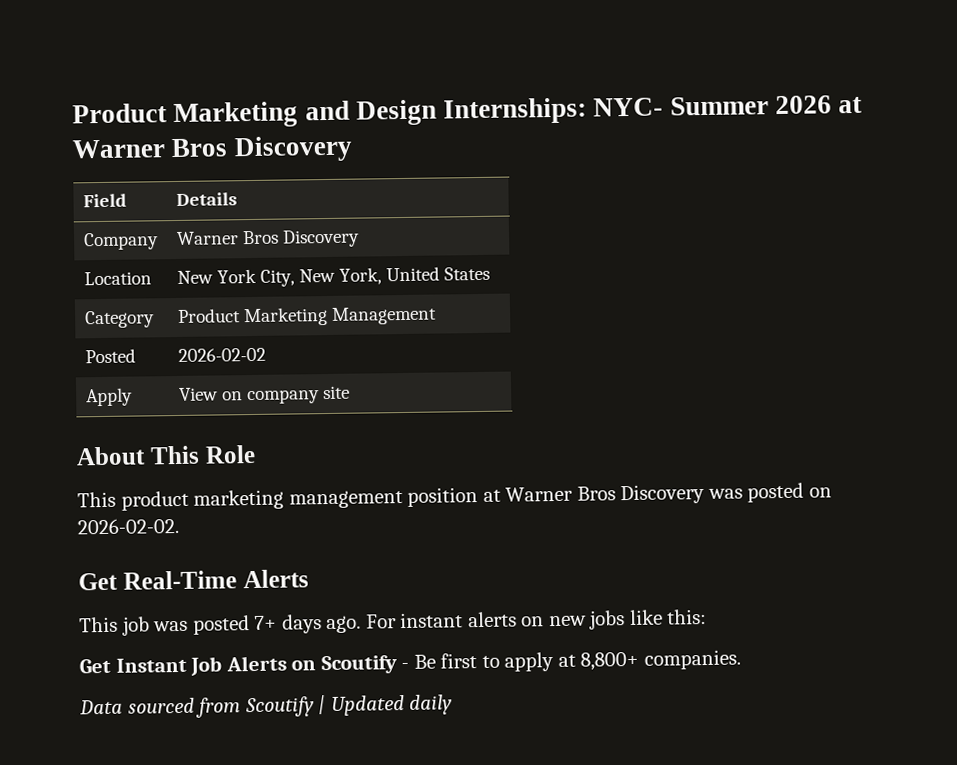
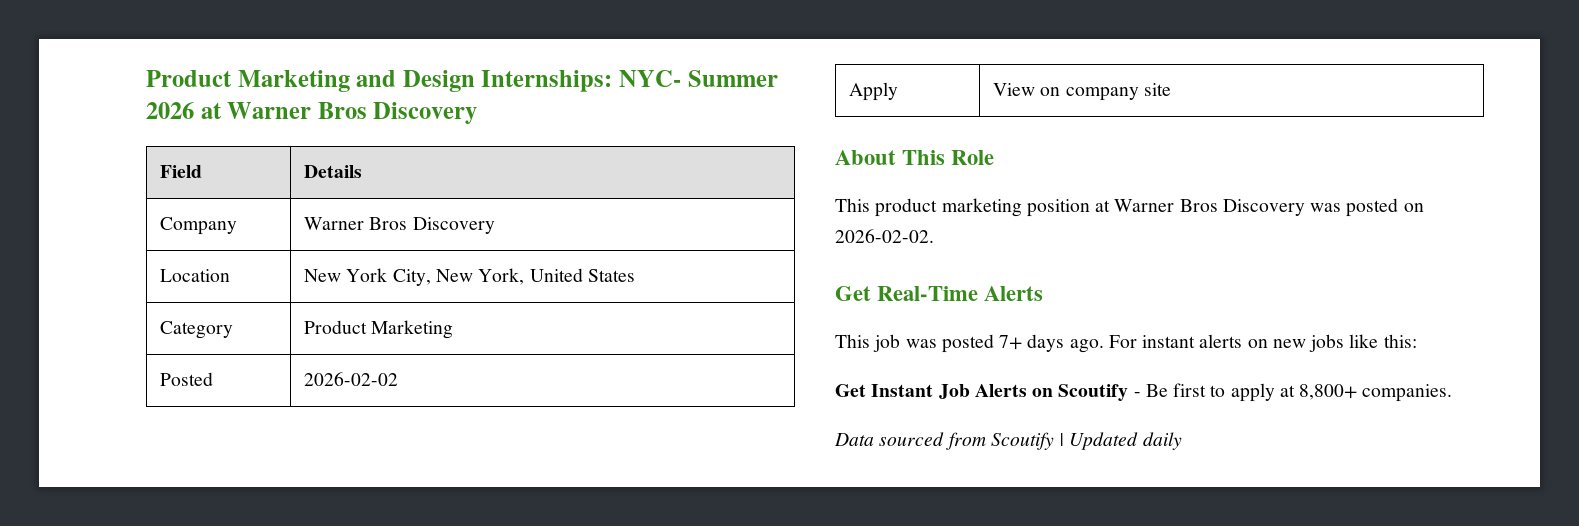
[330,306,437,325] Management -> (454, 329) none
[288,490,403,509] management -> (1022, 207) none

